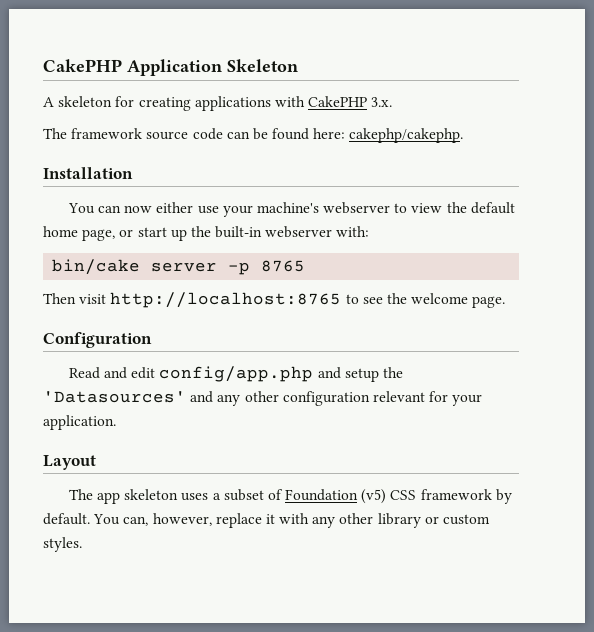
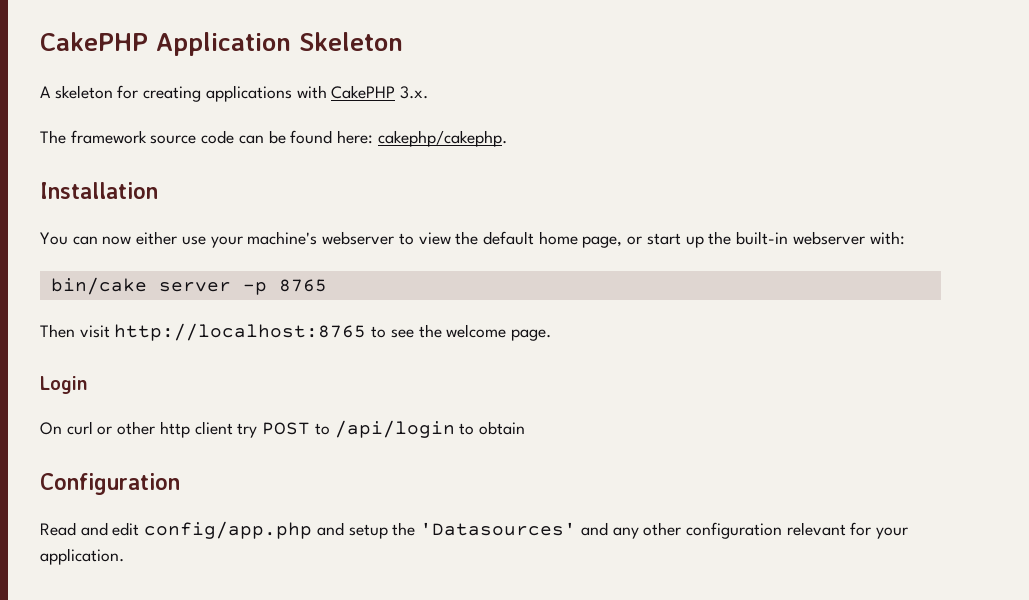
(506, 302) none -> [40,376,88,394] [40,420,525,438] // Login // On curl or other http client try POST to /api/login to obtain
[43,455,96,470] [68,489,512,504] [43,513,491,528] [43,537,82,552] // Layout // The app skeleton uses a subset of Foundation (v5) CSS framework by default. You can, however, replace it with any other library or custom styles. -> (124, 556) none

